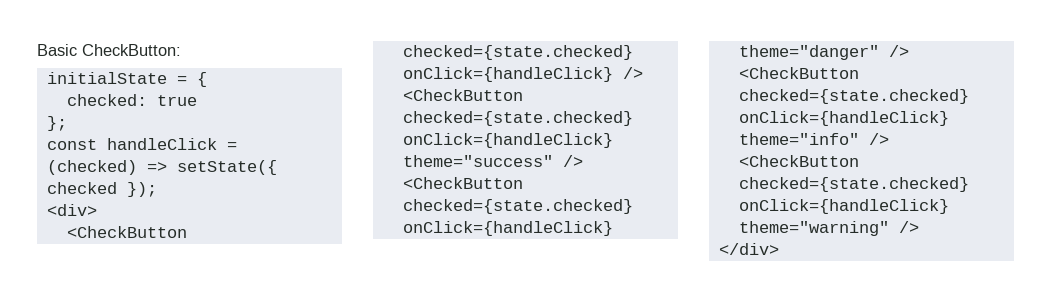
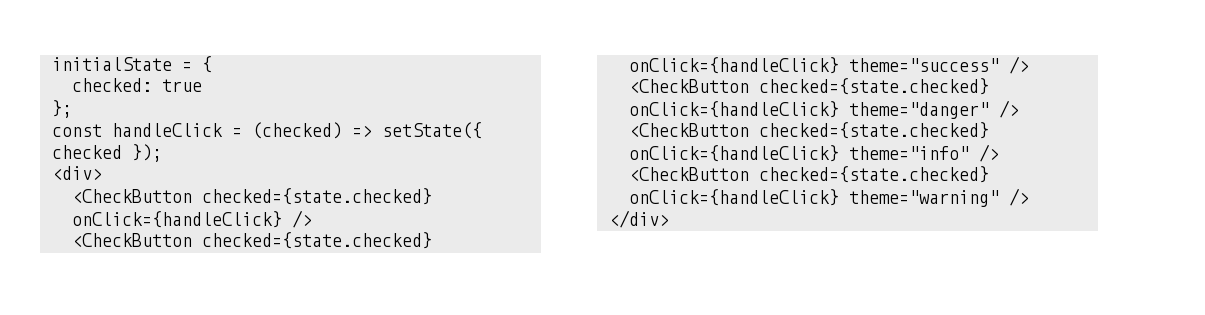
[37,44,181,56] Basic CheckButton: // -> (52, 64) none

